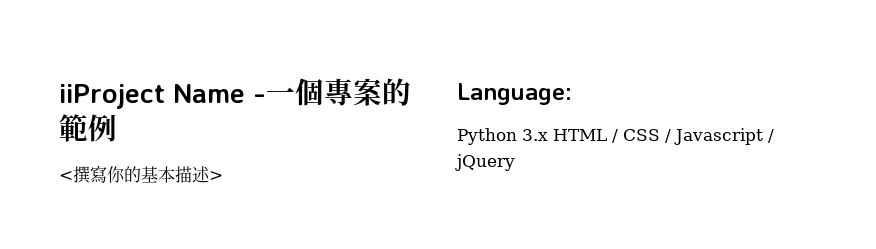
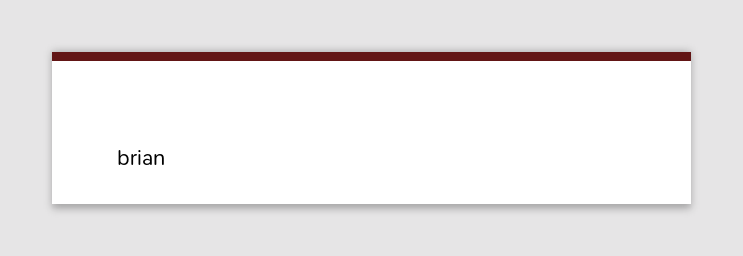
[59,78,411,109] [59,114,117,142] [59,165,223,184] [457,83,572,105] [457,128,774,145] [455,154,515,171] iiProject Name -一個專案的範例 // <撰寫你的基本描述> // Language: // Python 3.x HTML / CSS / Javascript / jQuery -> [117,150,165,165] brian

